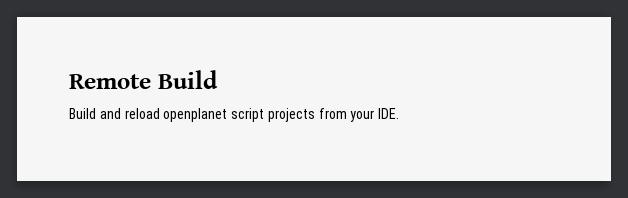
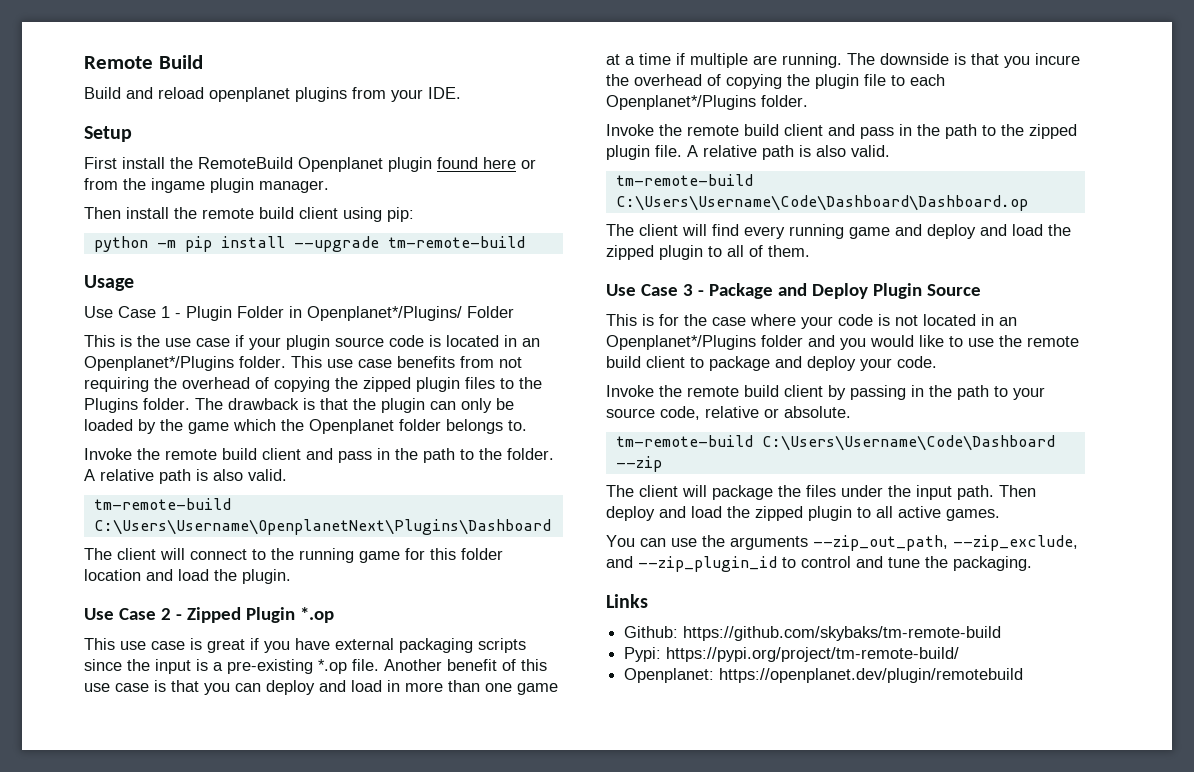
[231,108,315,122] script projects -> [295,87,347,102] plugins
(400, 113) none -> [84,126,132,142] [84,157,536,172] [84,178,329,193] [84,207,414,222] [93,236,525,252] [84,275,134,291] [84,306,514,321] [84,335,540,350] [84,356,522,371] [84,377,542,392] [84,398,514,413] [84,419,527,434] [84,448,554,463] [84,469,287,484] [93,498,231,510] [93,519,551,535] [84,548,503,563] [84,569,291,584] [84,607,334,623] [84,638,526,653] [84,659,547,674] [84,680,558,695] [606,53,1080,68] [606,74,945,89] [606,95,808,110] [606,124,1077,139] [606,145,890,160] [615,174,753,186] [615,195,1028,211] [606,224,1071,239] [606,245,810,260] [606,283,981,299] [606,314,1017,329] [606,335,1079,350] [606,356,937,371] [606,385,1045,400] [606,406,851,420] [615,435,1055,451] [615,456,662,472] [606,485,1036,500] [606,506,1000,521] [606,535,1078,551] [606,556,1032,572] [606,594,648,608] [624,626,1002,641] [624,647,960,662] [624,668,1024,683] // Setup // First install the RemoteBuild Openplanet plugin found here or from the ingame plugin manager. // Then install the remote build client using pip: // python -m pip install --upgrade tm-remote-build // Usage // Use Case 1 - Plugin Folder in Openplanet*/Plugins/ Folder // This is the use case if your plugin source code is located in an Openplanet*/Plugins folder. This use case benefits from not requiring the overhead of copying the zipped plugin files to the Plugins folder. The drawback is that the plugin can only be loaded by the game which the Openplanet folder belongs to. // Invoke the remote build client and pass in the path to the folder. A relative path is also valid. // tm-remote-build C:\Users\Username\OpenplanetNext\Plugins\Dashboard // The client will connect to the running game for this folder location and load the plugin. // Use Case 2 - Zipped Plugin *.op // This use case is great if you have external packaging scripts since the input is a pre-existing *.op file. Another benefit of this use case is that you can deploy and load in more than one game at a time if multiple are running. The downside is that you incure the overhead of copying the plugin file to each Openplanet*/Plugins folder. // Invoke the remote build client and pass in the path to the zipped plugin file. A relative path is also valid. // tm-remote-build C:\Users\Username\Code\Dashboard\Dashboard.op // The client will find every running game and deploy and load the zipped plugin to all of them. // Use Case 3 - Package and Deploy Plugin Source // This is for the case where your code is not located in an Openplanet*/Plugins folder and you would like to use the remote build client to package and deploy your code. // Invoke the remote build client by passing in the path to your source code, relative or absolute. // tm-remote-build C:\Users\Username\Code\Dashboard --zip // The client will package the files under the input path. Then deploy and load the zipped plugin to all active games. // You can use the arguments --zip_out_path, --zip_exclude, and --zip_plugin_id to control and tune the packaging. // Links // Github: https://github.com/skybaks/tm-remote-build // Pypi: https://pypi.org/project/tm-remote-build/ // Openplanet: https://openplanet.dev/plugin/remotebuild

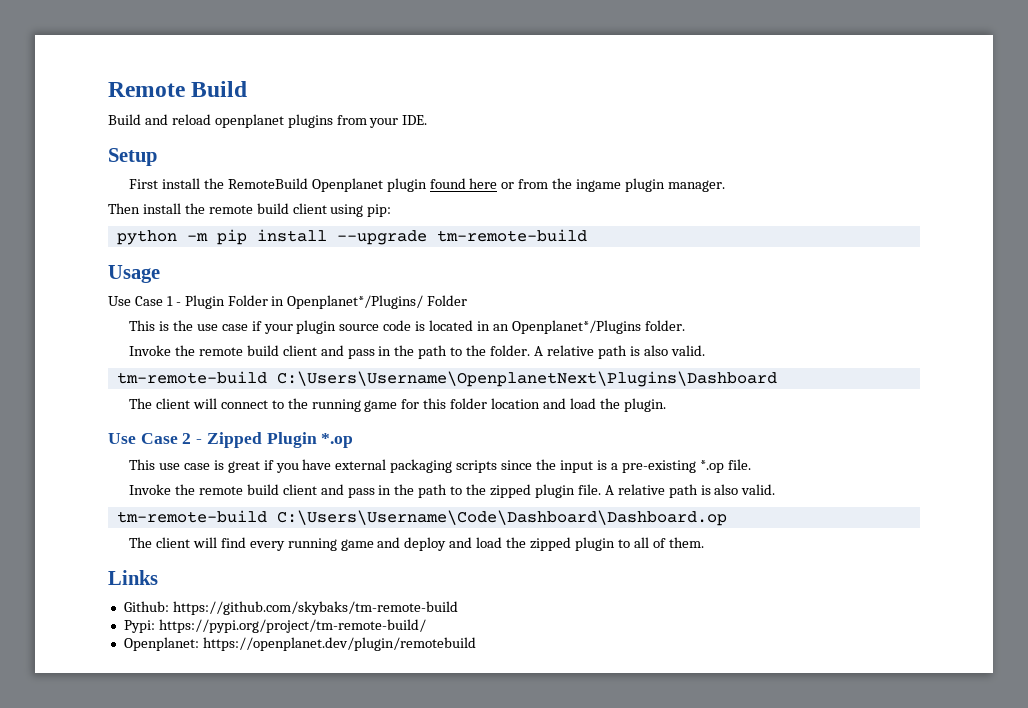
[291,356,522,368] [84,377,542,392] [84,398,514,413] [84,419,527,434] This use case benefits from not requiring the overhead of copying the zipped plugin files to the Plugins folder. The drawback is that the plugin can only be loaded by the game which the Openplanet folder belongs to. -> (685, 325) none
[384,659,547,671] [84,680,558,695] [606,53,1080,68] [606,74,945,89] [606,95,808,110] Another benefit of this use case is that you can deploy and load in more than one game at a time if multiple are running. The downside is that you incure the overhead of copying the plugin file to each Openplanet*/Plugins folder. -> (751, 464) none
[606,283,981,299] [606,314,1017,329] [606,335,1079,350] [606,356,937,371] [606,385,1045,400] [606,406,851,420] [615,435,1055,451] [615,456,662,472] [606,485,1036,500] [606,506,1000,521] [606,535,1078,551] [606,556,1032,572] // Use Case 3 - Package and Deploy Plugin Source // This is for the case where your code is not located in an Openplanet*/Plugins folder and you would like to use the remote build client to package and deploy your code. // Invoke the remote build client by passing in the path to your source code, relative or absolute. // tm-remote-build C:\Users\Username\Code\Dashboard --zip // The client will package the files under the input path. Then deploy and load the zipped plugin to all active games. // You can use the arguments --zip_out_path, --zip_exclude, and --zip_plugin_id to control and tune the packaging. -> (704, 542) none

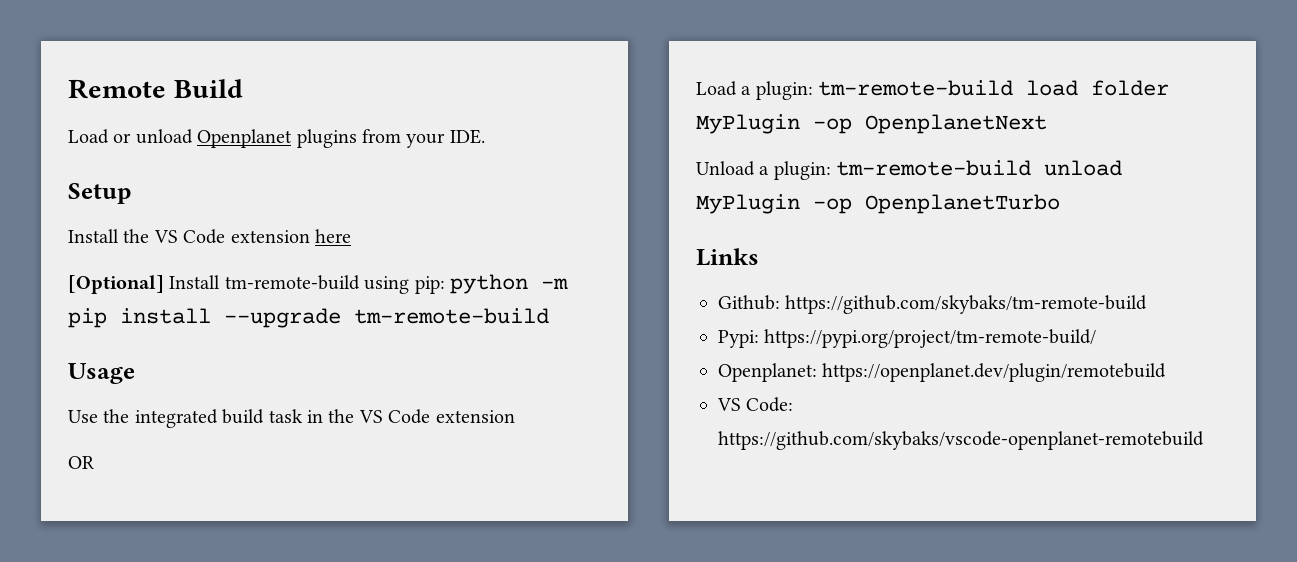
[108,114,284,128] Build and reload openplanet -> [68,129,293,148] Load or unload Openplanet
[129,178,725,192] [108,203,327,214] First install the RemoteBuild Openplanet plugin found here or from the ingame plugin manager. // Then install the remote build client -> [68,229,351,244] [68,275,360,294] Install the VS Code extension here // [Optional] Install tm-remote-build
(392, 210) // -> (445, 285) none
[134,295,468,309] [129,320,685,334] [129,345,705,359] [116,371,777,387] [129,398,666,412] [108,432,354,448] [129,459,751,473] [129,484,776,498] [116,510,727,526] [129,537,704,551] Case 1 - Plugin Folder in Openplanet*/Plugins/ Folder // This is the use case if your plugin source code is located in an Openplanet*/Plugins folder. // Invoke the remote build client and pass in the path to the folder. A relative path is also valid. // tm-remote-build C:\Users\Username\OpenplanetNext\Plugins\Dashboard // The client will connect to the running game for this folder location and load the plugin. // Use Case 2 - Zipped Plugin *.op // This use case is great if you have external packaging scripts since the input is a pre-existing *.op file. // Invoke the remote build client and pass in the path to the zipped plugin file. A relative path is also valid. // tm-remote-build C:\Users\Username\Code\Dashboard\Dashboard.op // The client will find every running game and deploy and load the zipped plugin to all of them. -> [103,409,515,428] [68,456,94,469] [696,80,1170,100] [696,114,1047,134] [696,160,1123,180] [696,194,1060,214] the integrated build task in the VS Code extension // OR // Load a plugin: tm-remote-build load folder MyPlugin -op OpenplanetNext // Unload a plugin: tm-remote-build unload MyPlugin -op OpenplanetTurbo
(476, 644) none -> [717,397,794,412] [718,431,1204,450] // VS Code: https://github.com/skybaks/vscode-openplanet-remotebuild

